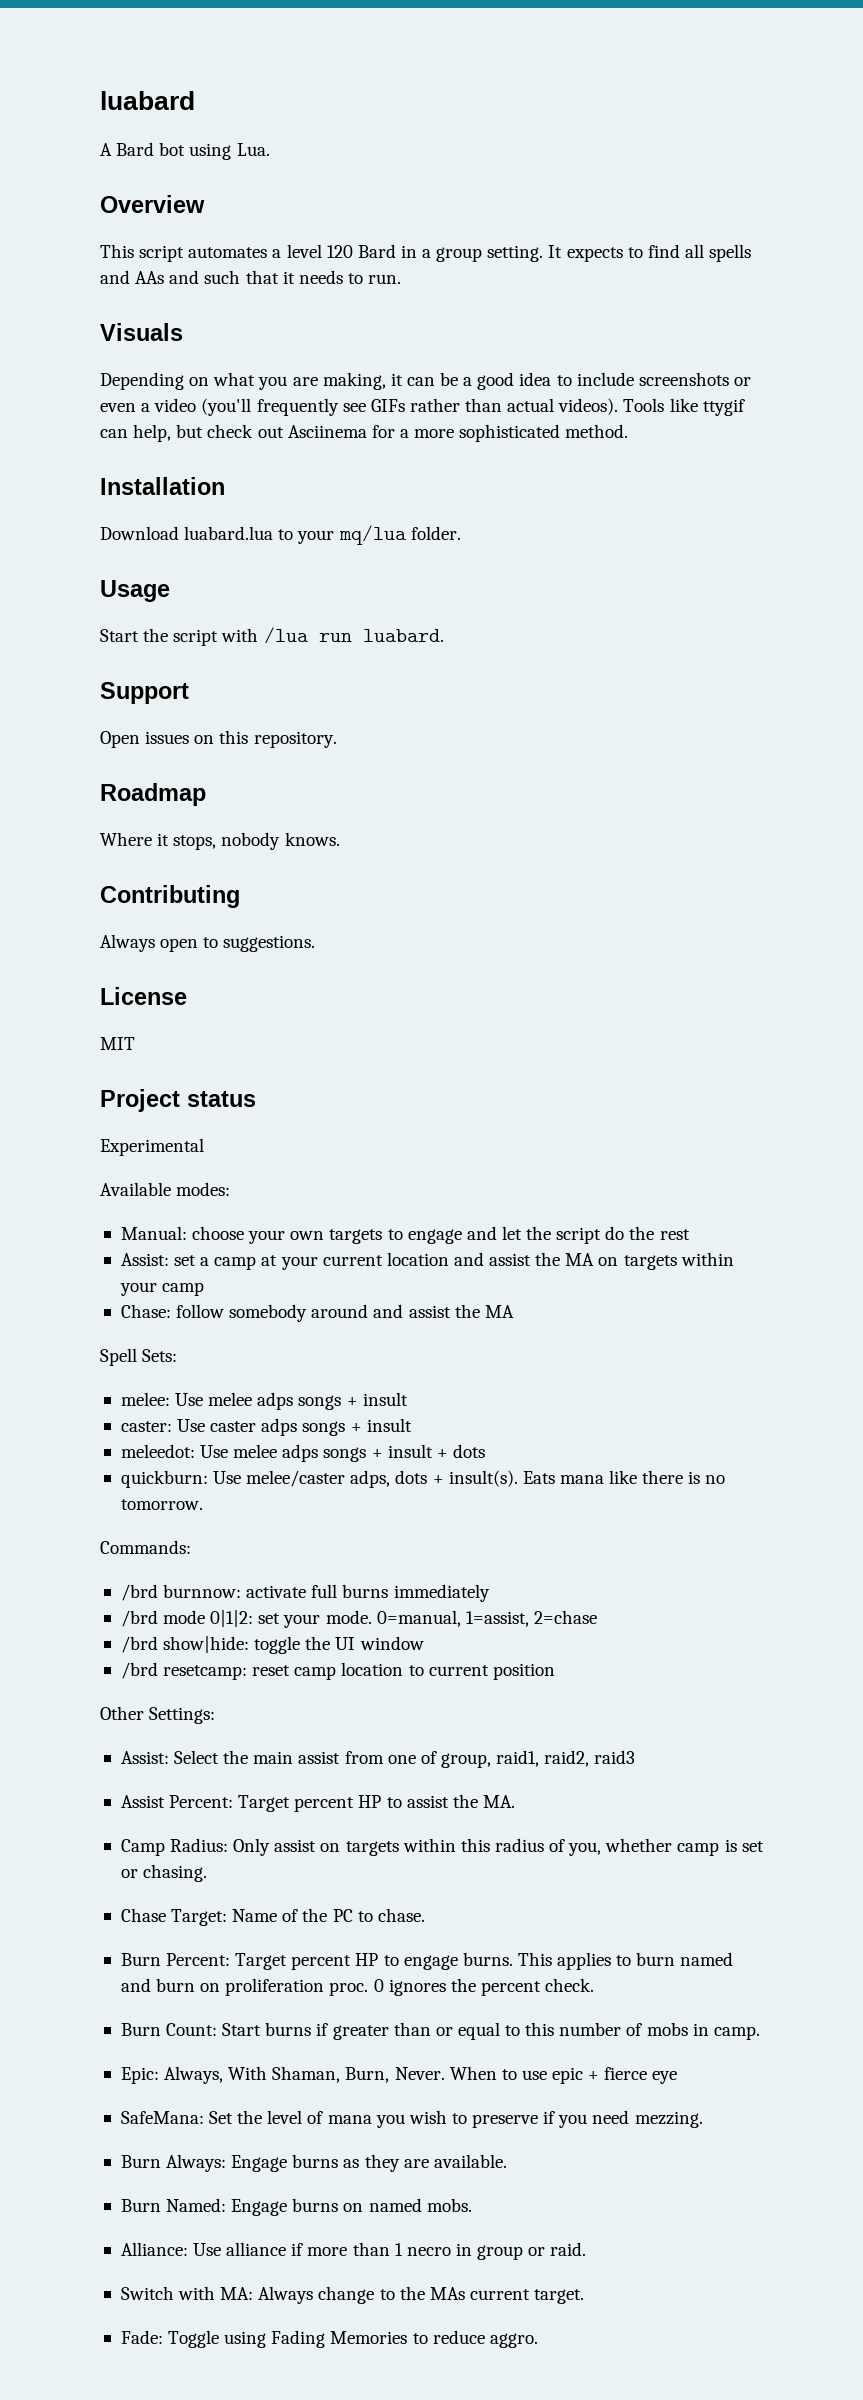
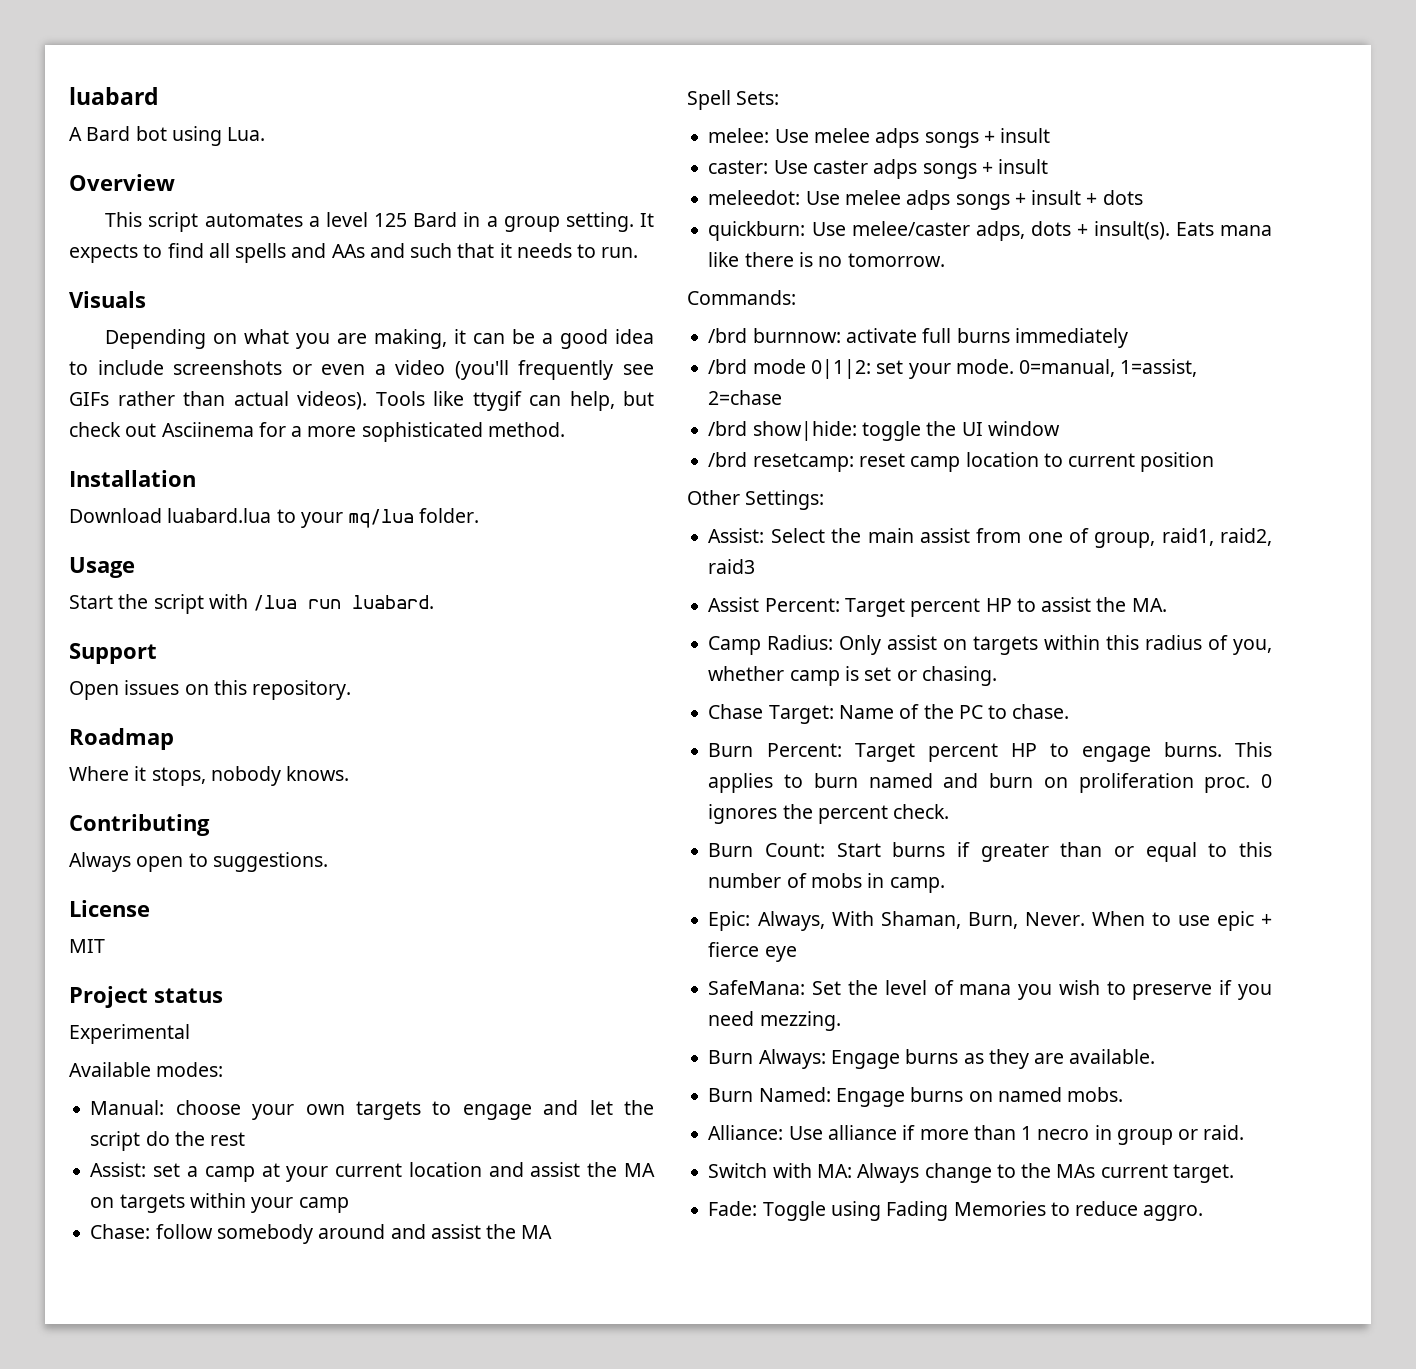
[326,245,353,258] 120 -> [374,213,408,227] 125

